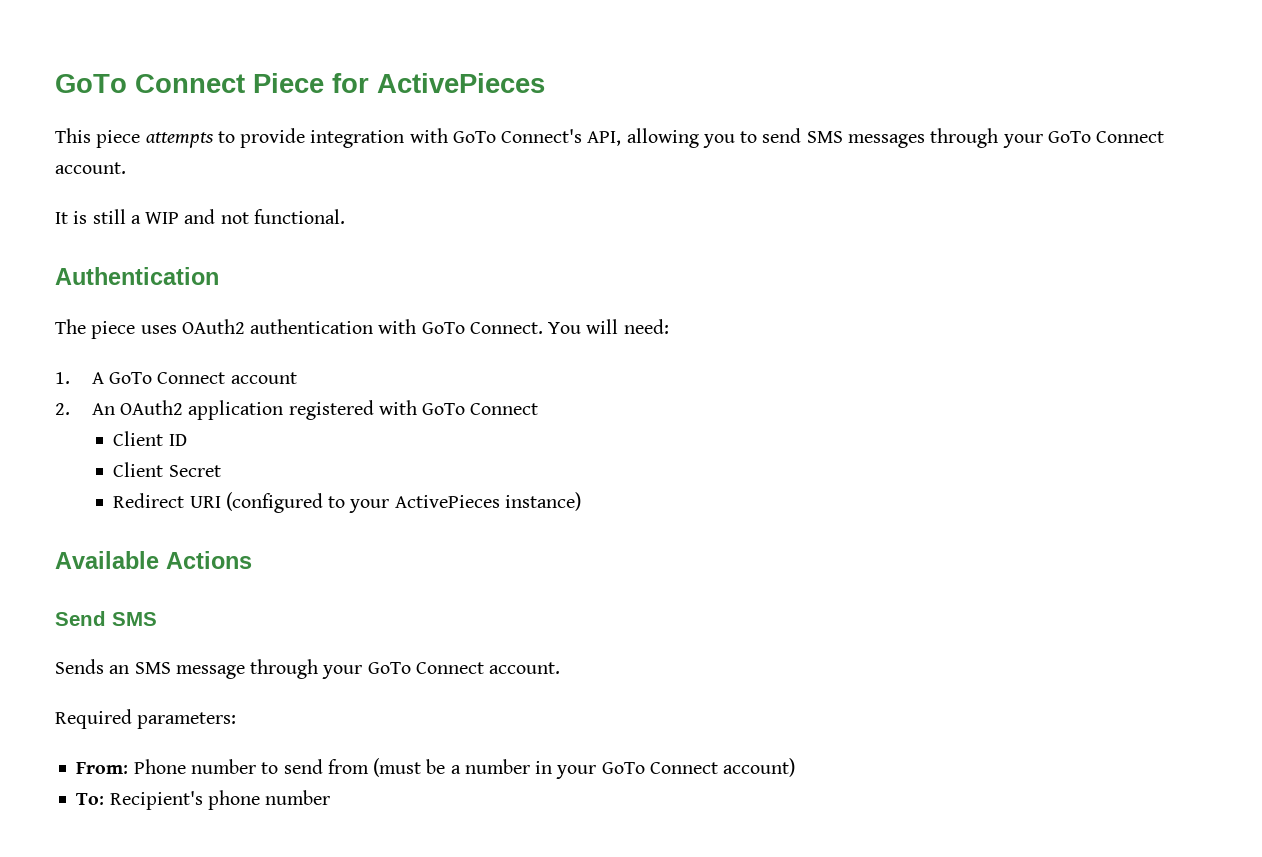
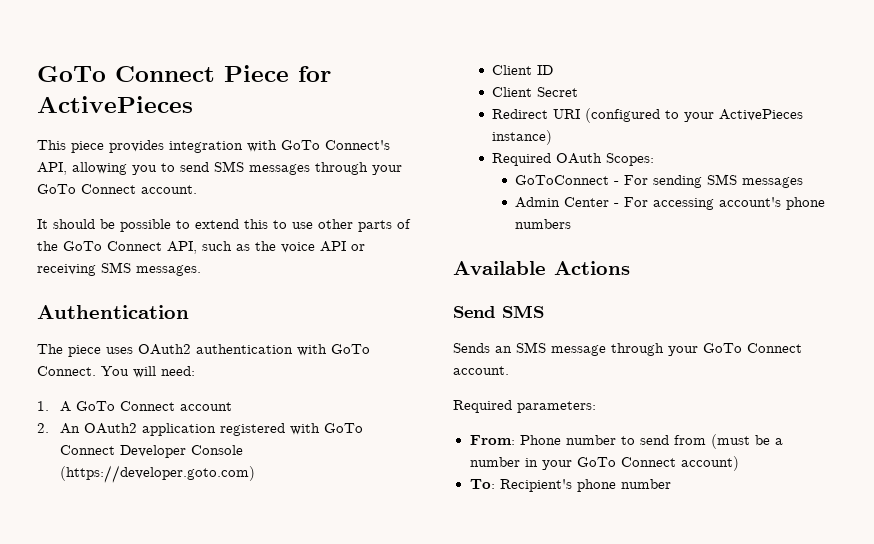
[145,128,306,148] attempts to provide -> [109,140,164,153] provides
[73,209,345,224] is still a WIP and not functional. -> [53,219,411,232] [37,241,365,254] [37,262,201,276] should be possible to extend this to use other parts of the GoTo Connect API, such as the voice API or receiving SMS messages.
(539, 409) none -> [119,445,243,458] [59,465,255,483] Developer Console (https://developer.goto.com)
(581, 501) none -> [492,153,655,166] [515,174,804,188] [515,197,826,210] [515,219,572,229] // Required OAuth Scopes: // GoToConnect - For sending SMS messages // Admin Center - For accessing account's phone numbers

